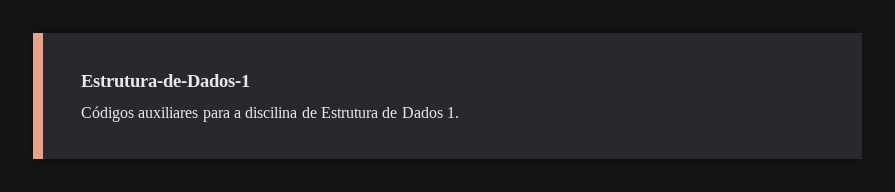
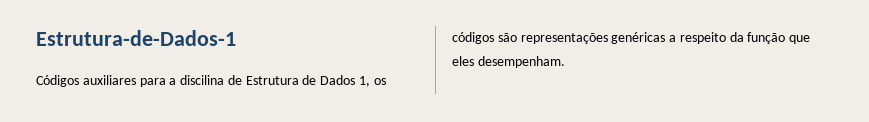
[446,107,459,118] 1. -> [359,76,386,87] [452,32,811,44] [452,56,565,68] 1, os códigos são representações genéricas a respeito da função que eles desempenham.

